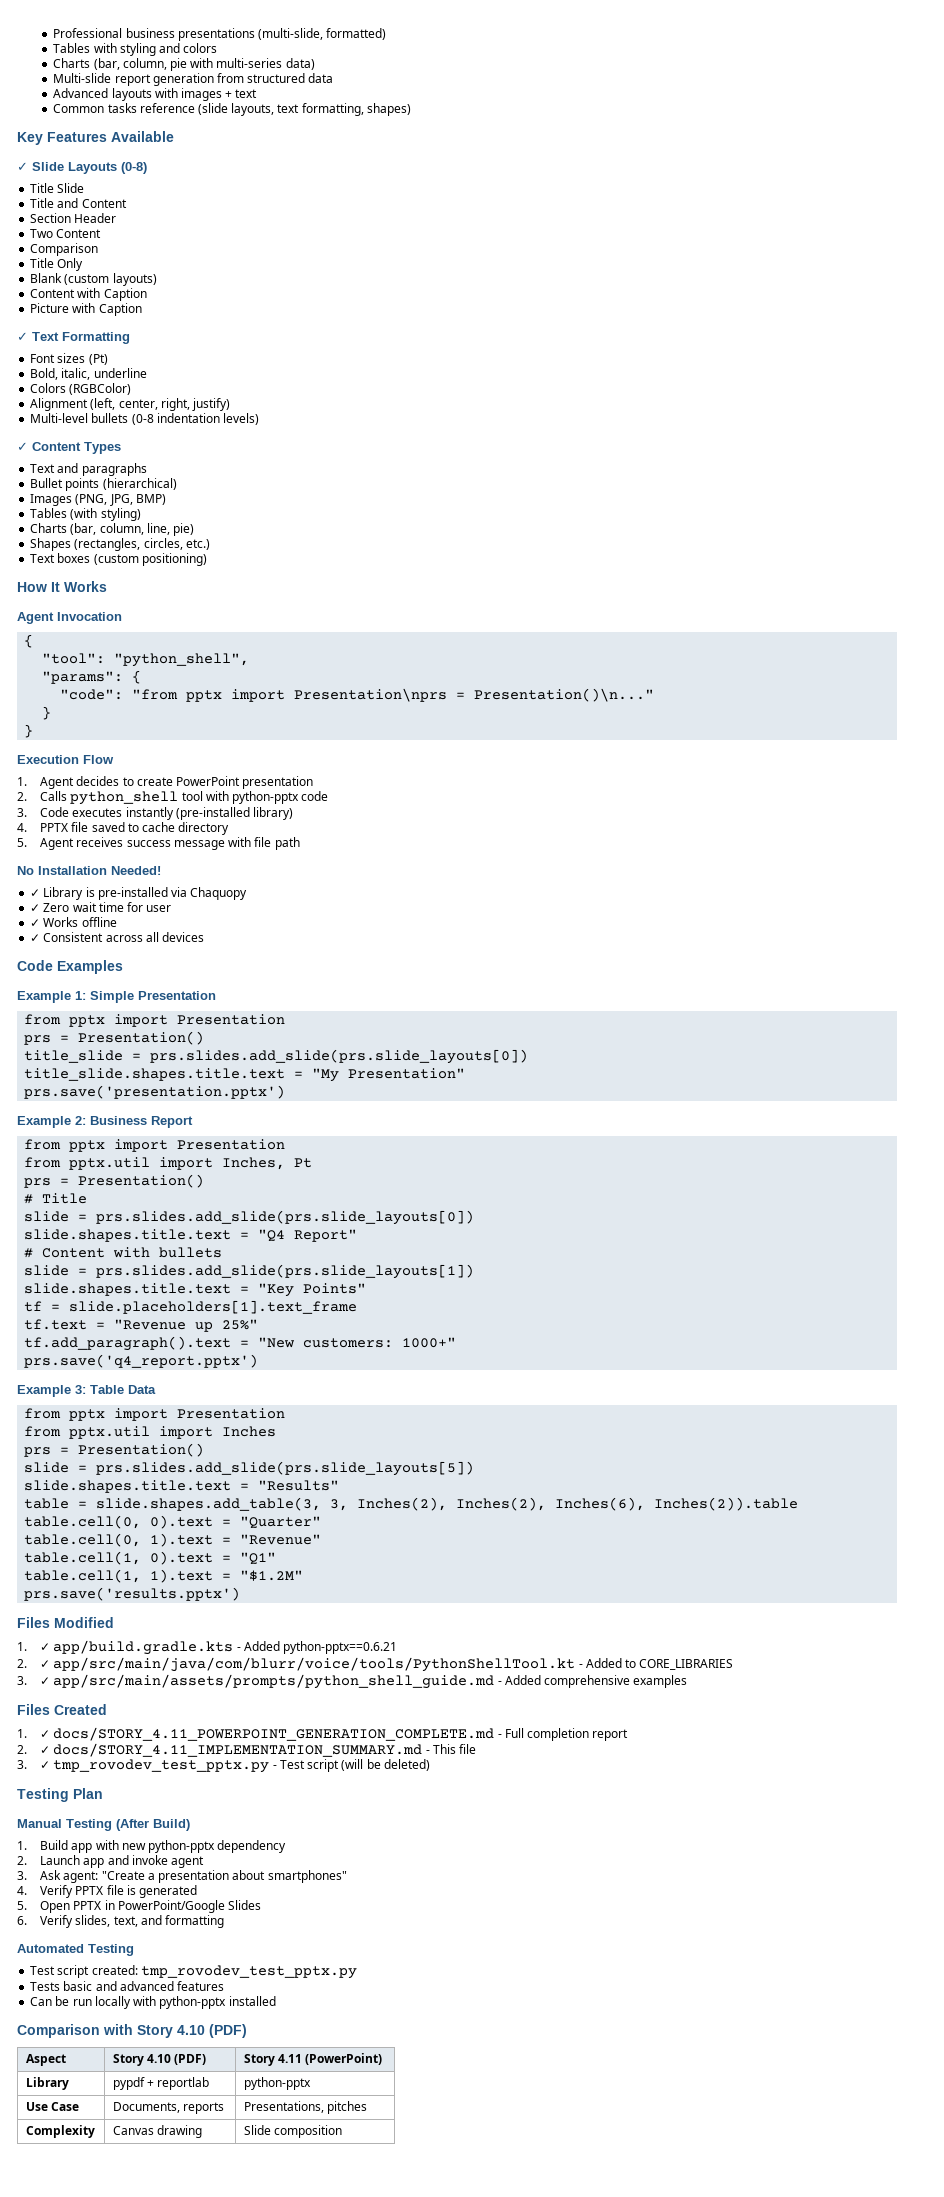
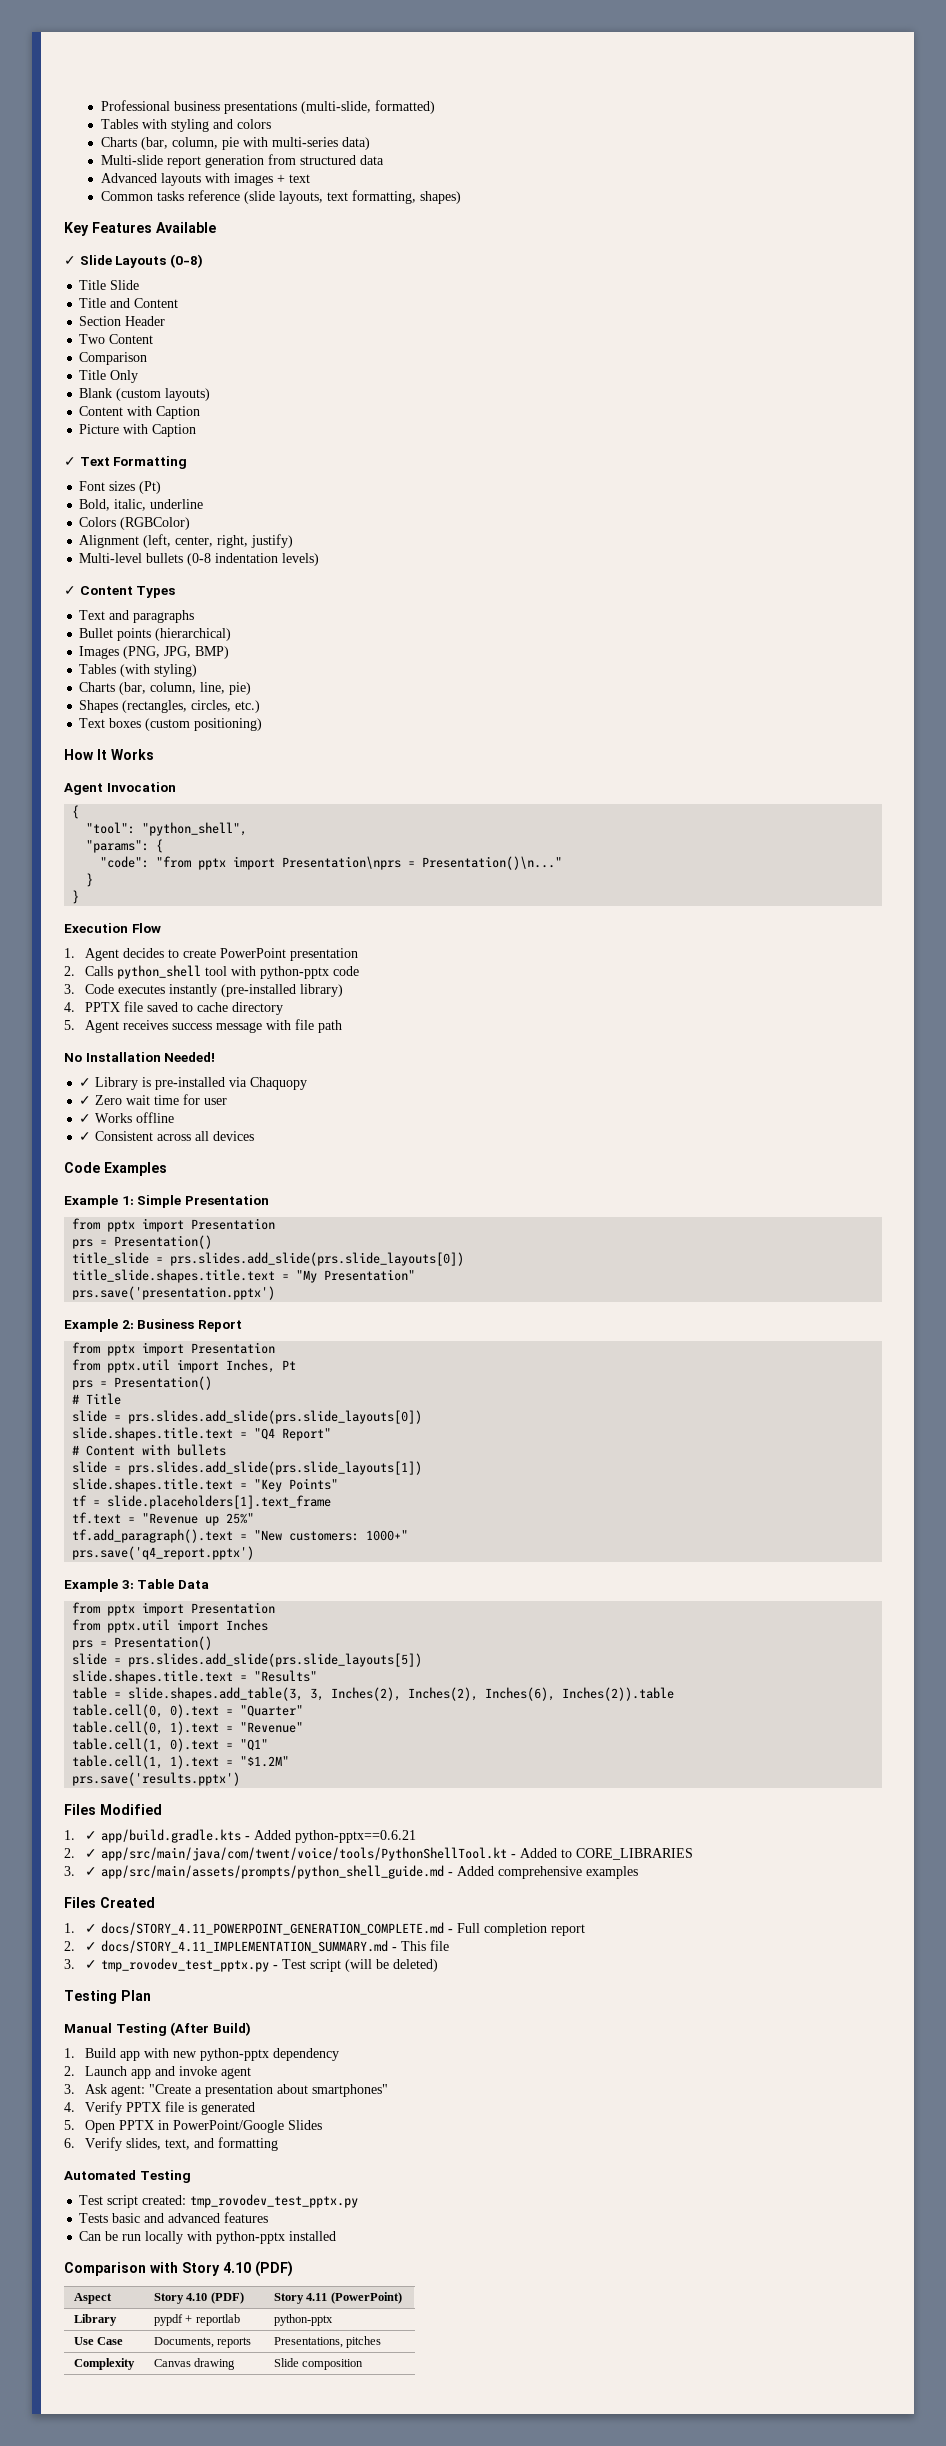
[53,1657,576,1672] app/src/main/java/com/blurr/voice/tools/PythonShellTool.kt -> [101,1847,508,1861] app/src/main/java/com/twent/voice/tools/PythonShellTool.kt

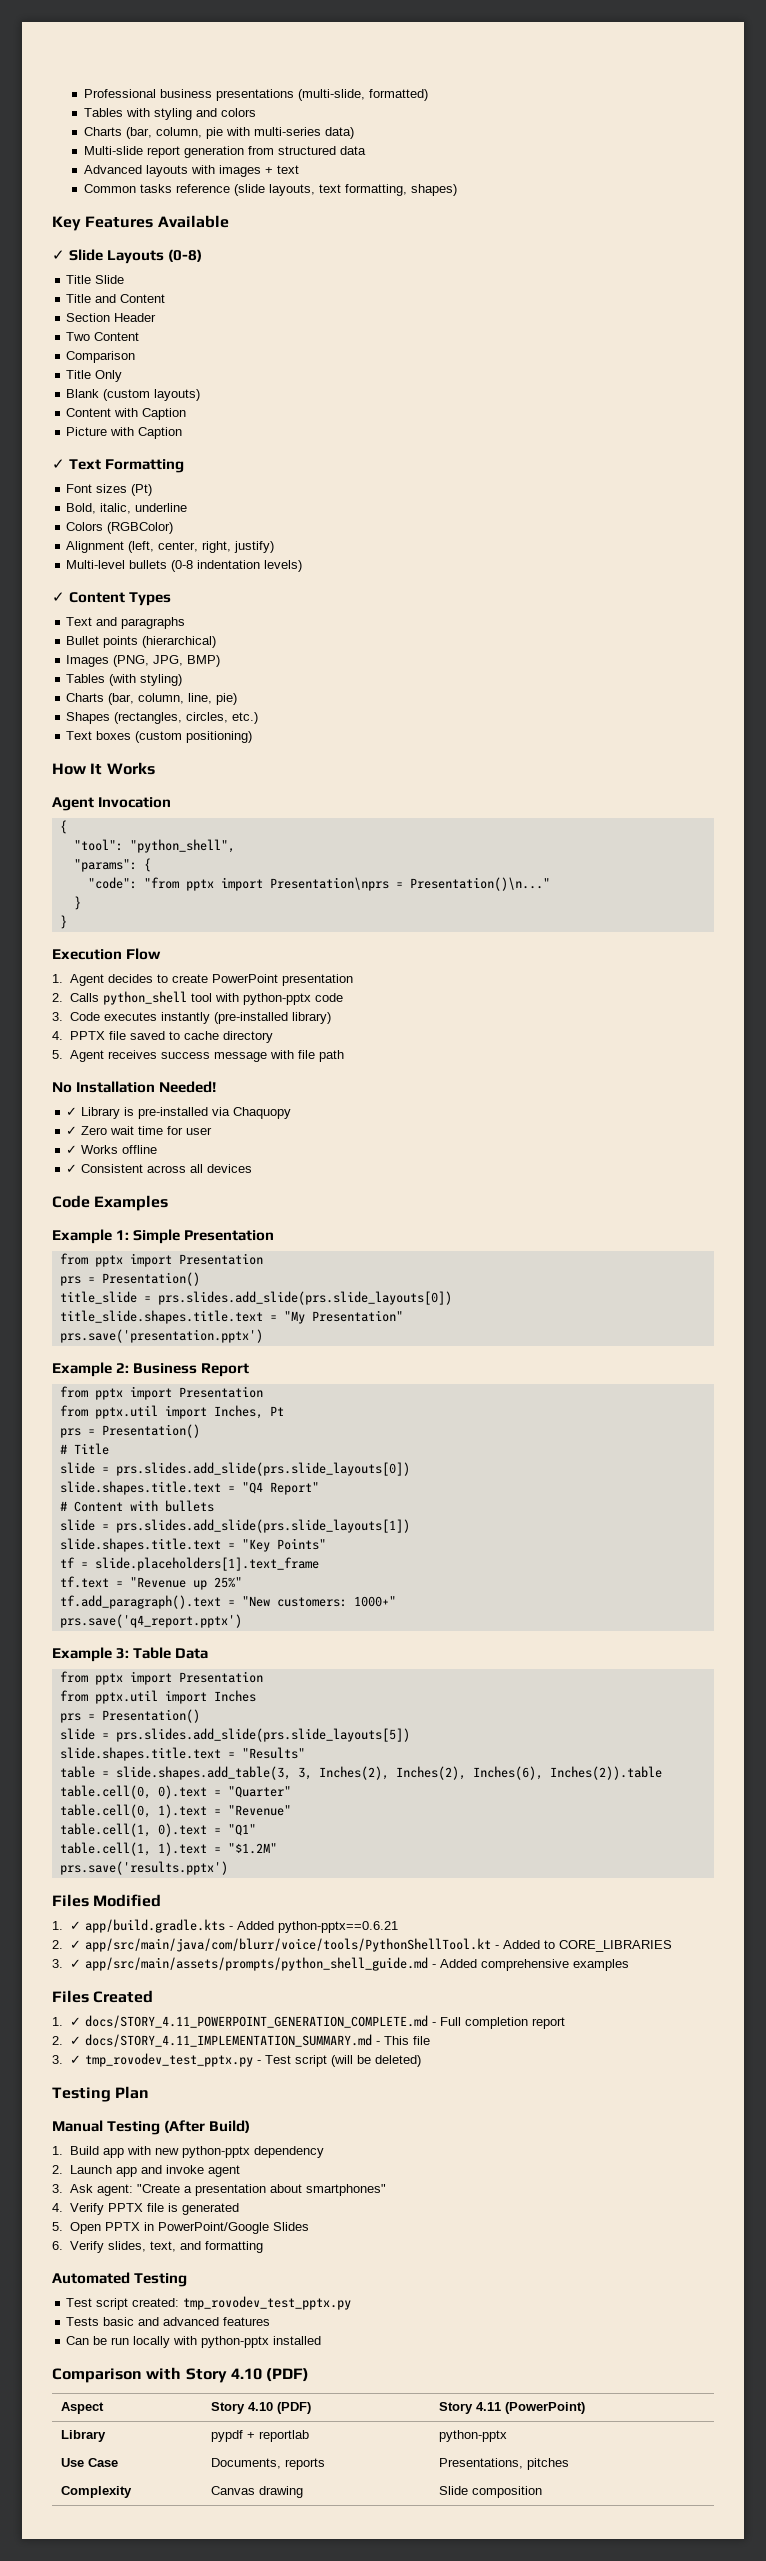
[101,1847,508,1861] app/src/main/java/com/twent/voice/tools/PythonShellTool.kt -> [84,1938,491,1952] app/src/main/java/com/blurr/voice/tools/PythonShellTool.kt

